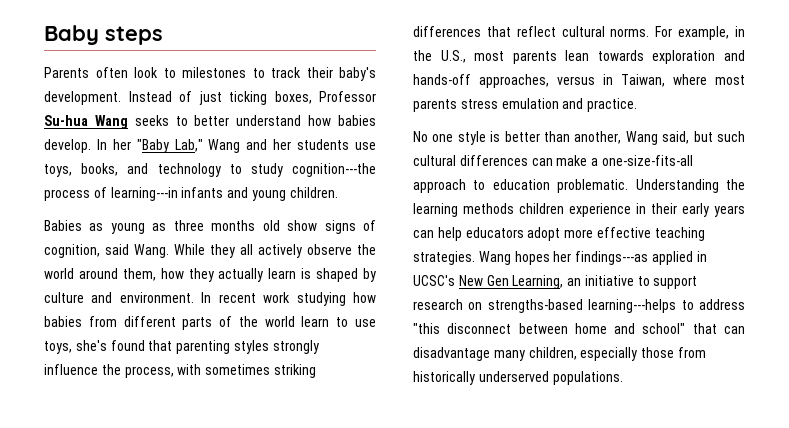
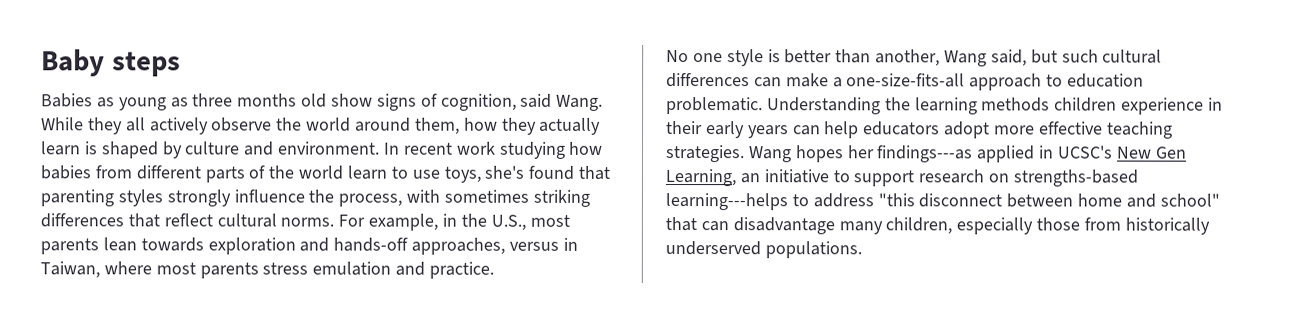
[44,67,376,81] [44,91,376,105] [44,115,376,129] [44,139,376,153] [44,163,376,177] [44,187,338,201] // Parents often look to milestones to track their baby's development. Instead of just ticking boxes, Professor Su-hua Wang seeks to better understand how babies develop. In her "Baby Lab," Wang and her students use toys, books, and technology to study cognition---the process of learning---in infants and young children. -> (181, 64) none

